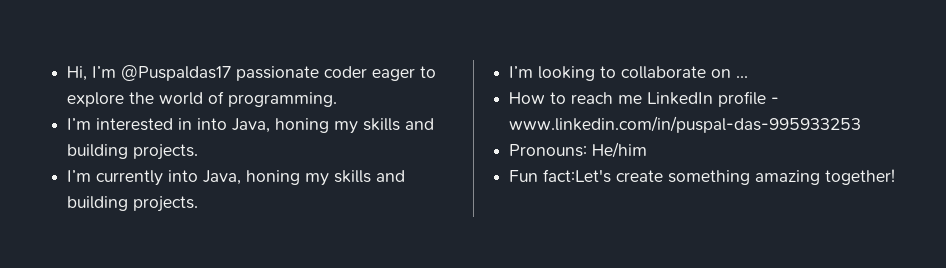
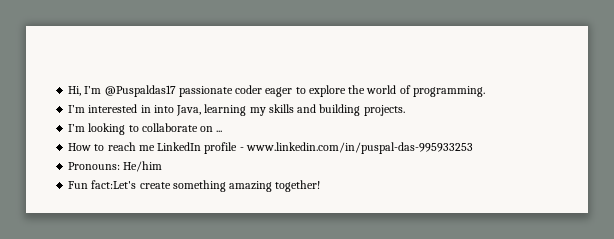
[275,118,435,134] [67,144,199,160] [67,170,301,186] honing my skills and building projects. // I’m currently into Java, honing -> [204,104,247,116] learning

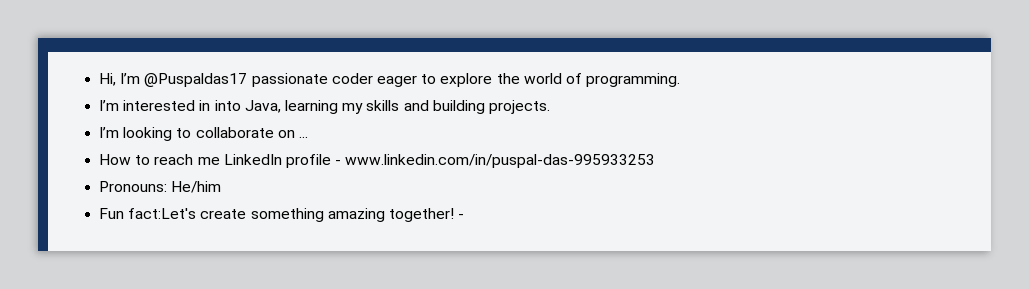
(321, 186) none -> [458,214,465,219] -

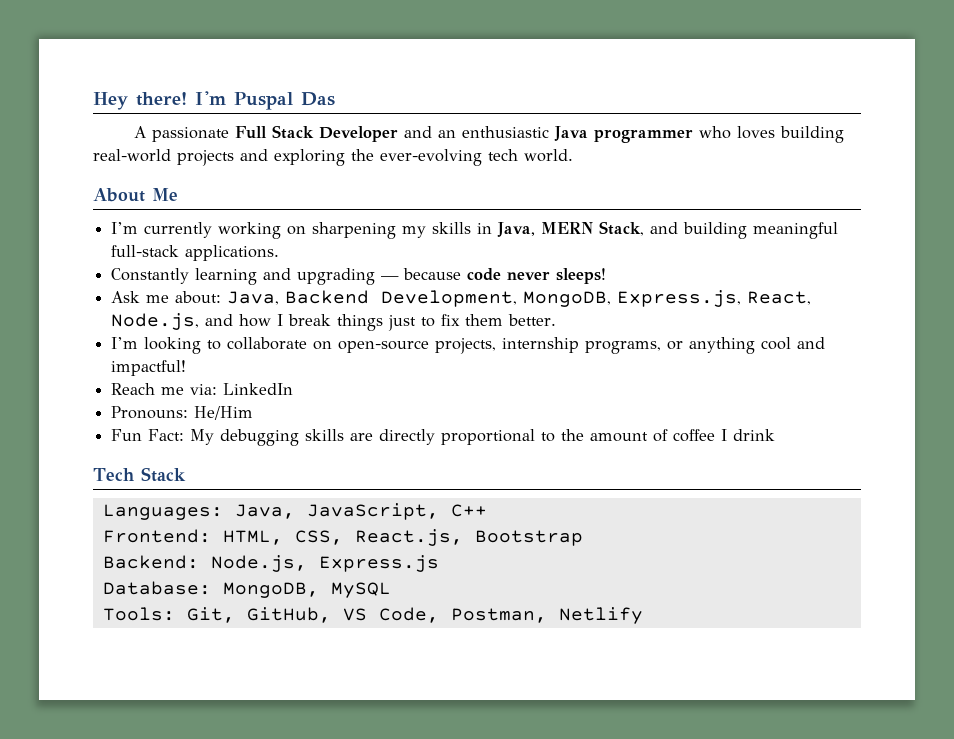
[99,73,681,87] [99,100,550,114] Hi, I’m @Puspaldas17 passionate coder eager to explore the world of programming. // I’m interested in into Java, learning my skills and building projects. -> [93,91,335,110] [134,125,845,143] [93,149,573,166] [93,188,178,202] [111,221,839,239] [111,245,280,261] [111,268,607,285] [111,290,812,307] [111,313,557,331] Hey there! I'm Puspal Das // A passionate Full Stack Developer and an enthusiastic Java programmer who loves building real-world projects and exploring the ever-evolving tech world. // About Me // I’m currently working on sharpening my skills in Java, MERN Stack, and building meaningful full-stack applications. // Constantly learning and upgrading — because code never sleeps! // Ask me about: Java, Backend Development, MongoDB, Express.js, React, Node.js, and how I break things just to fix them better.
[298,136,308,138] [99,154,656,168] ... // How to reach me LinkedIn profile - www.linkedin.com/in/puspal-das-995933253 -> [338,337,826,354] [111,360,187,376] [111,383,294,395] open-source projects, internship programs, or anything cool and impactful! // Reach me via: LinkedIn
[171,181,222,193] He/him -> [194,406,254,420] He/Him
[128,208,465,222] fact:Let's create something amazing together! - -> [148,429,776,446] [93,467,186,482] [102,503,487,520] [102,529,583,546] [102,555,439,572] [102,581,391,598] [102,607,643,624] Fact: My debugging skills are directly proportional to the amount of coffee I drink // Tech Stack // Languages: Java, JavaScript, C++ // Frontend: HTML, CSS, React.js, Bootstrap // Backend: Node.js, Express.js // Database: MongoDB, MySQL // Tools: Git, GitHub, VS Code, Postman, Netlify

